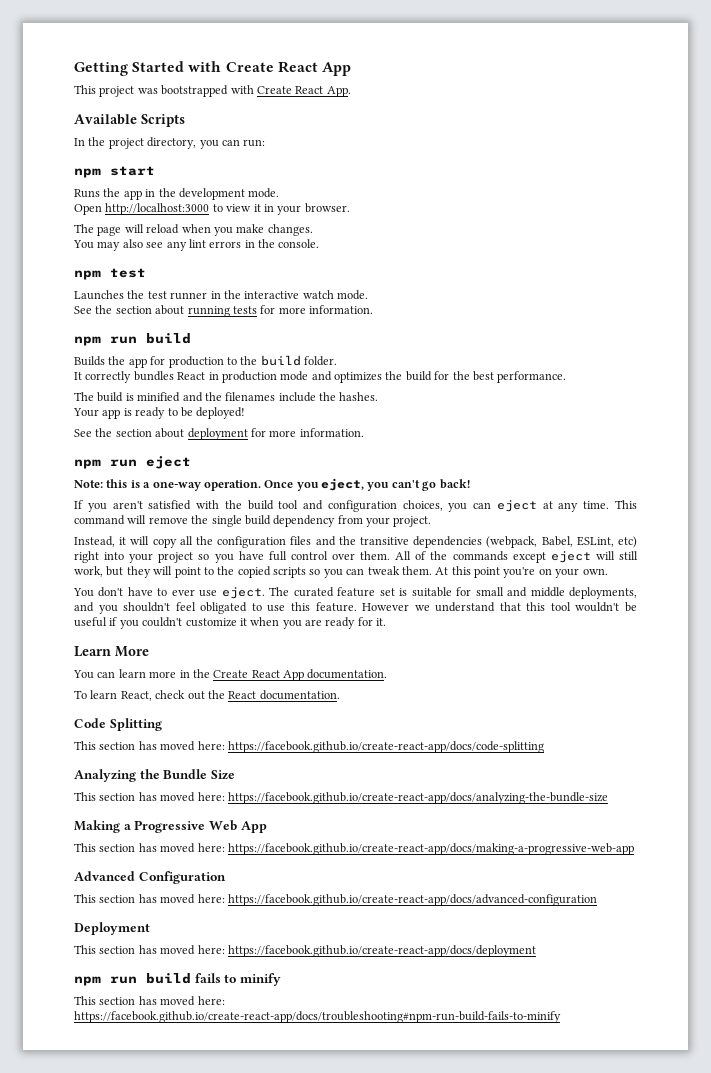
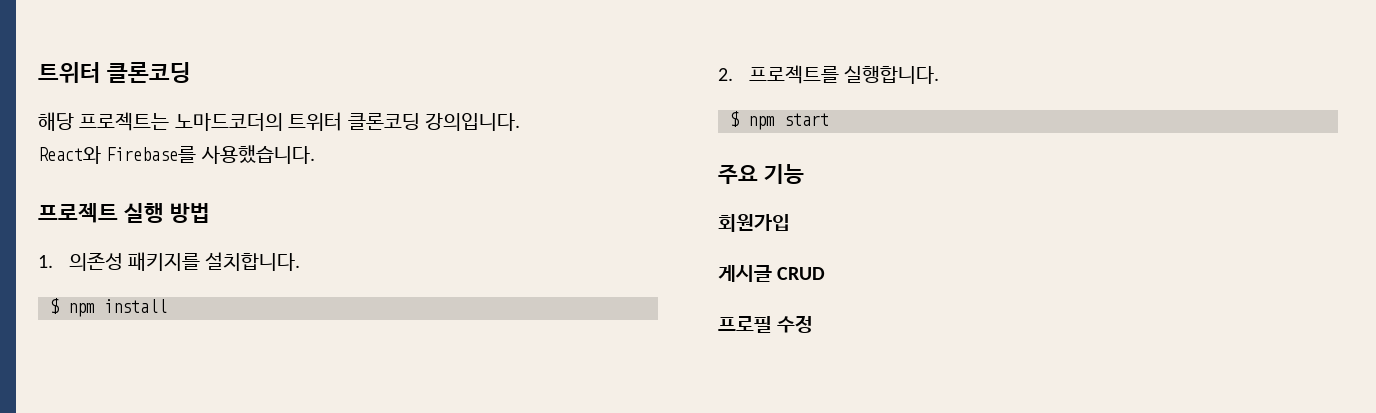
[74,61,351,76] [74,85,351,97] [74,114,185,127] [74,137,266,149] [74,166,155,178] [74,188,280,200] [74,203,350,215] [74,224,313,236] [73,239,320,251] [74,268,146,280] [74,290,368,300] [74,305,373,317] [74,333,191,346] [74,355,337,368] [74,371,567,383] [74,392,379,402] [73,407,246,419] [74,428,364,440] [74,456,191,469] [74,478,470,491] [74,500,637,512] [74,515,432,527] [74,536,637,548] [74,551,638,563] [74,566,608,578] [73,587,638,599] [74,602,637,614] [74,617,387,629] [74,646,149,657] [73,669,388,681] [74,690,340,701] [74,718,162,731] [74,741,544,753] [74,769,235,782] [74,792,608,804] [74,820,267,833] [74,843,634,855] [74,871,226,884] [74,894,597,906] [74,922,150,935] [74,945,536,957] [74,973,281,986] [74,996,225,1006] [74,1011,561,1023] Getting Started with Create React App // This project was bootstrapped with Create React App. // Available Scripts // In the project directory, you can run: // npm start // Runs the app in the development mode. // Open http://localhost:3000 to view it in your browser. // The page will reload when you make changes. // You may also see any lint errors in the console. // npm test // Launches the test runner in the interactive watch mode. // See the section about running tests for more information. // npm run build // Builds the app for production to the build folder. // It correctly bundles React in production mode and optimizes the build for the best performance. // The build is minified and the filenames include the hashes. // Your app is ready to be deployed! // See the section about deployment for more information. // npm run eject // Note: this is a one-way operation. Once you eject, you can't go back! // If you aren't satisfied with the build tool and configuration choices, you can eject at any time. This command will remove the single build dependency from your project. // Instead, it will copy all the configuration files and the transitive dependencies (webpack, Babel, ESLint, etc) right into your project so you have full control over them. All of the commands except eject will still work, but they will point to the copied scripts so you can tweak them. At this point you're on your own. // You don't have to ever use eject. The curated feature set is suitable for small and middle deployments, and you shouldn't feel obligated to use this feature. However we understand that this tool wouldn't be useful if you couldn't customize it when you are ready for it. // Learn More // You can learn more in the Create React App documentation. // To learn React, check out the React documentation. // Code Splitting // This section has moved here: https://facebook.github.io/create-react-app/docs/code-splitting // Analyzing the Bundle Size // This section has moved here: https://facebook.github.io/create-react-app/docs/analyzing-the-bundle-size // Making a Progressive Web App // This section has moved here: https://facebook.github.io/create-react-app/docs/making-a-progressive-web-app // Advanced Configuration // This section has moved here: https://facebook.github.io/create-react-app/docs/advanced-configuration // Deployment // This section has moved here: https://facebook.github.io/create-react-app/docs/deployment // npm run build fails to minify // This section has moved here: https://facebook.github.io/create-react-app/docs/troubleshooting#npm-run-build-fails-to-minify -> [38,62,192,83] [38,112,520,131] [38,145,315,164] [38,203,210,223] [38,252,301,271] [50,298,167,317] [718,65,940,84] [730,111,829,130] [718,164,804,184] [718,214,790,232] [718,265,826,282] [718,315,814,333] 트위터 클론코딩 // 해당 프로젝트는 노마드코더의 트위터 클론코딩 강의입니다. // React와 Firebase를 사용했습니다. // 프로젝트 실행 방법 // 1. 의존성 패키지를 설치합니다. // $ npm install // 2. 프로젝트를 실행합니다. // $ npm start // 주요 기능 // 회원가입 // 게시글 CRUD // 프로필 수정

